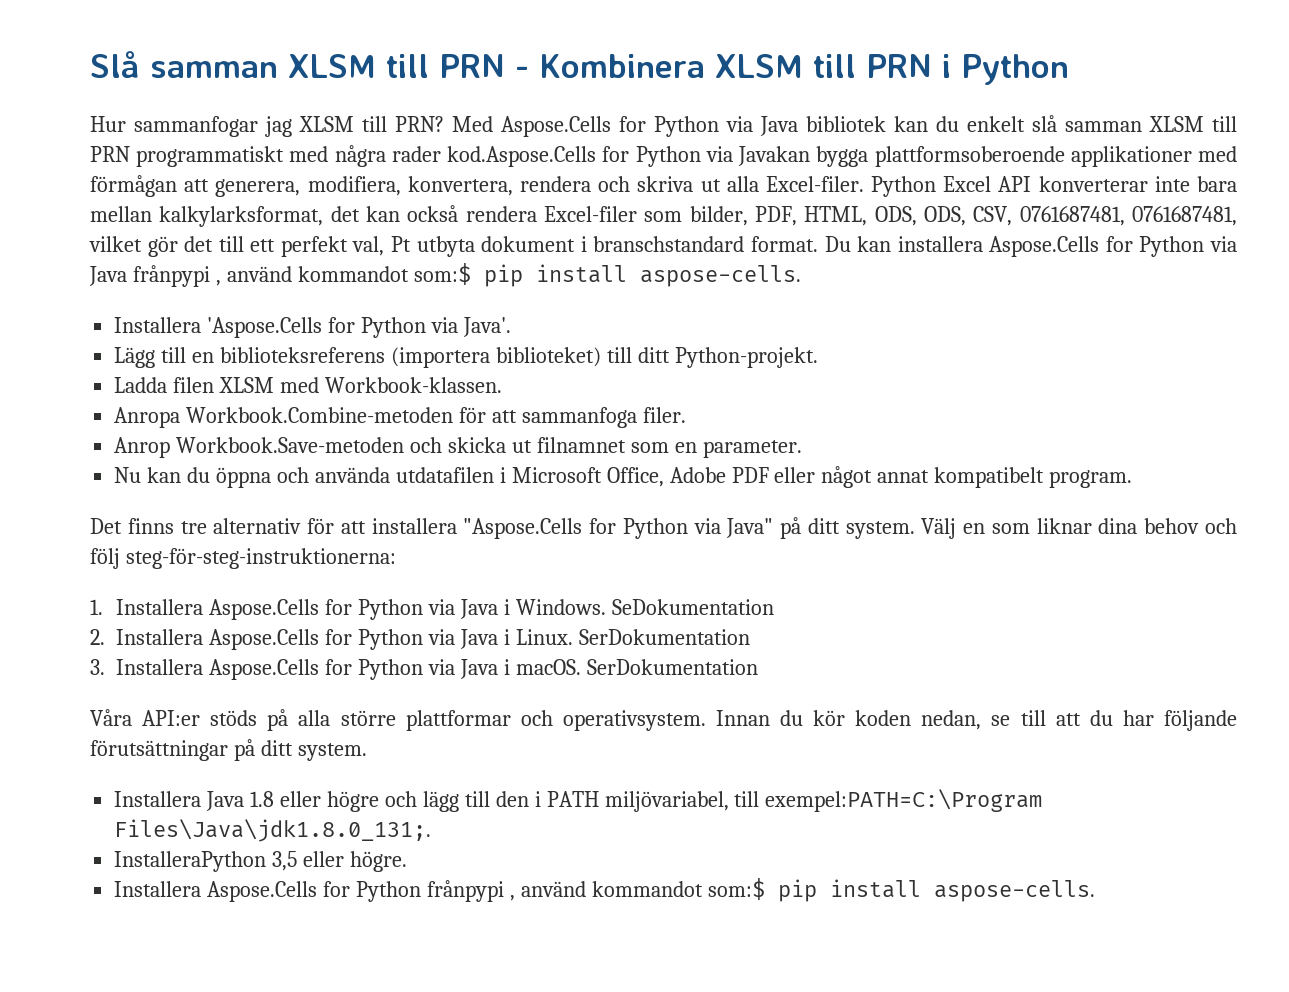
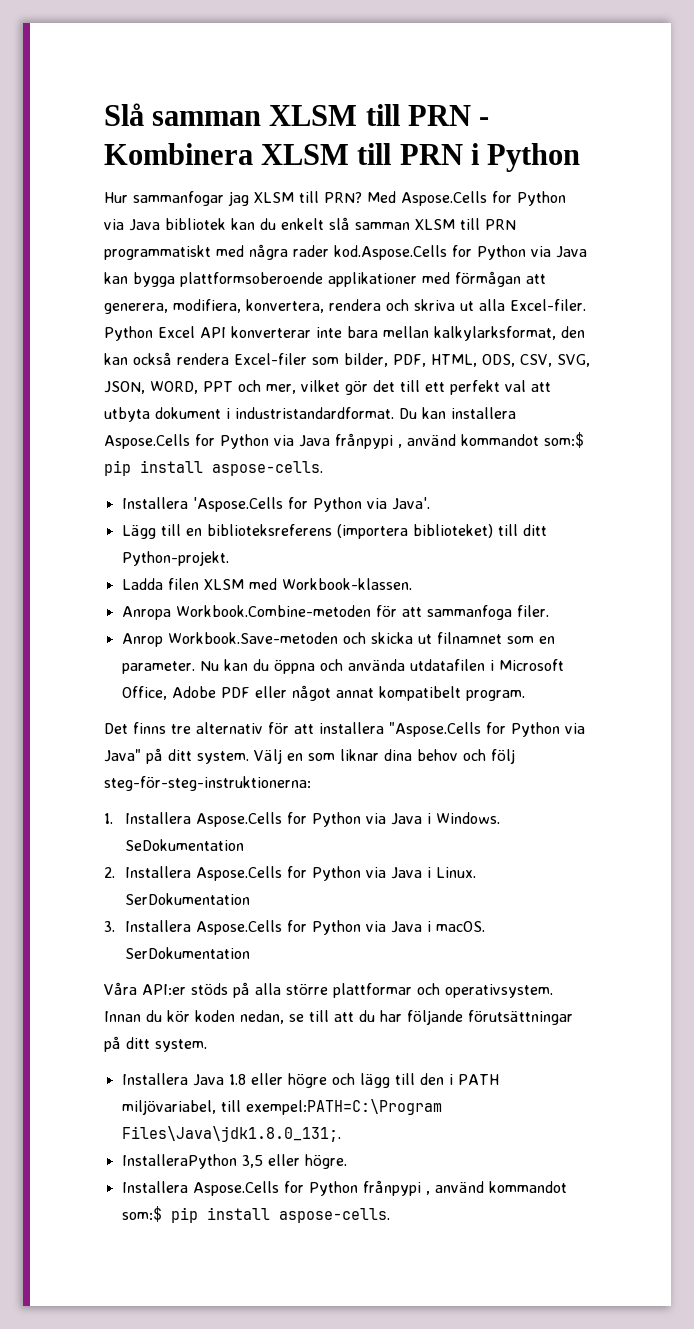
[738,146,811,166] Javakan -> [556,246,587,258] [104,272,128,284] Java kan
[330,206,360,222] det -> [561,326,585,338] den
[924,206,1238,226] ODS, CSV, 0761687481, 0761687481, -> [520,354,590,367] [104,380,296,394] CSV, SVG, JSON, WORD, PPT och mer,
[352,236,412,256] val, Pt -> [505,380,551,392] val att
[593,236,818,252] branschstandard format. -> [235,407,394,419] industristandardformat.
(802, 449) // -> (195, 667) none

